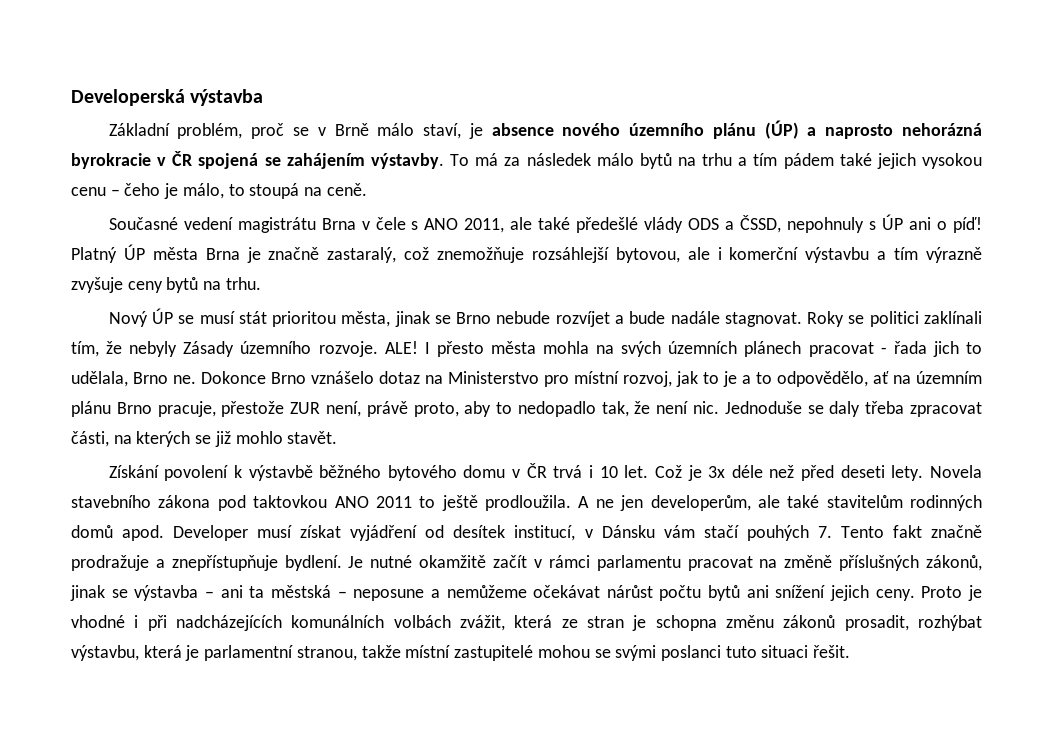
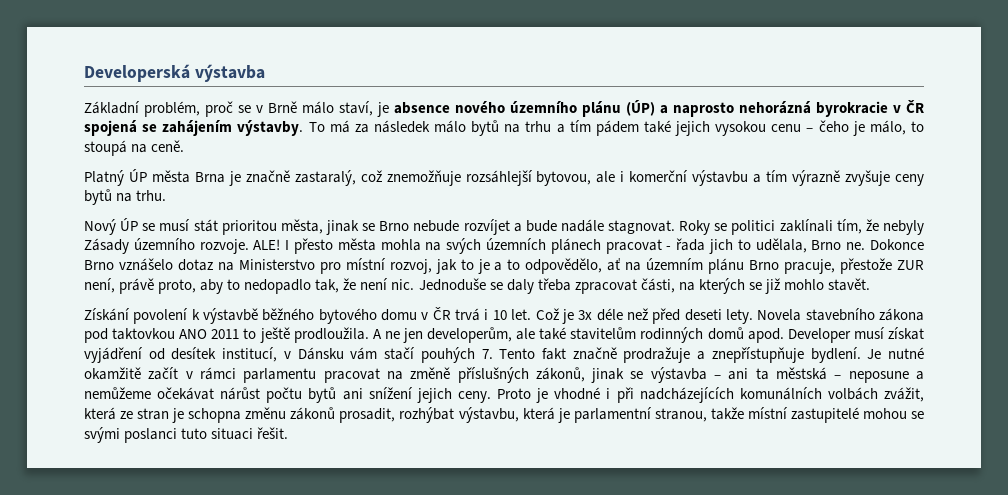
[108,214,982,233] Současné vedení magistrátu Brna v čele s ANO 2011, ale také předešlé vlády ODS a ČSSD, nepohnuly s ÚP ani o píď! -> (185, 146) none

